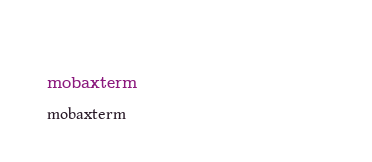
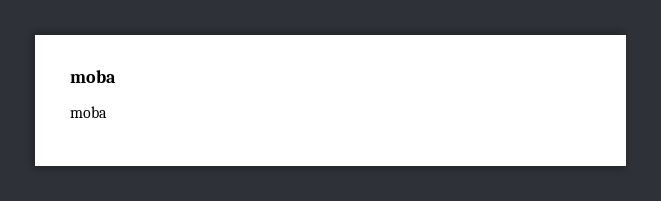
[47,77,137,88] [47,107,126,119] mobaxterm // mobaxterm -> [70,70,116,83] [70,106,107,118] moba // moba

